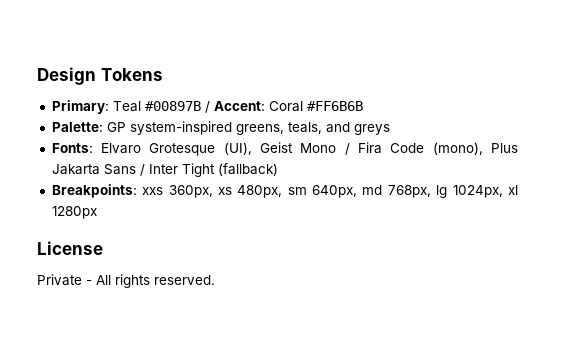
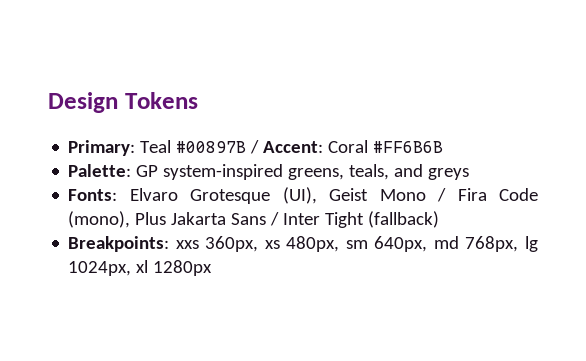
[37,241,103,255] [37,274,215,288] // License // Private - All rights reserved. -> (213, 268) none

